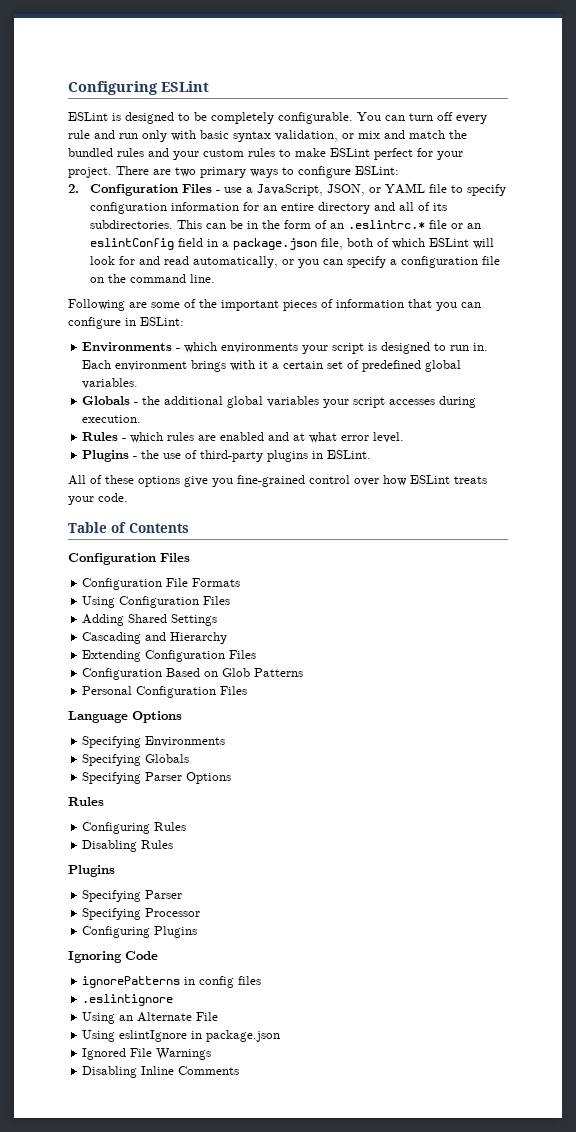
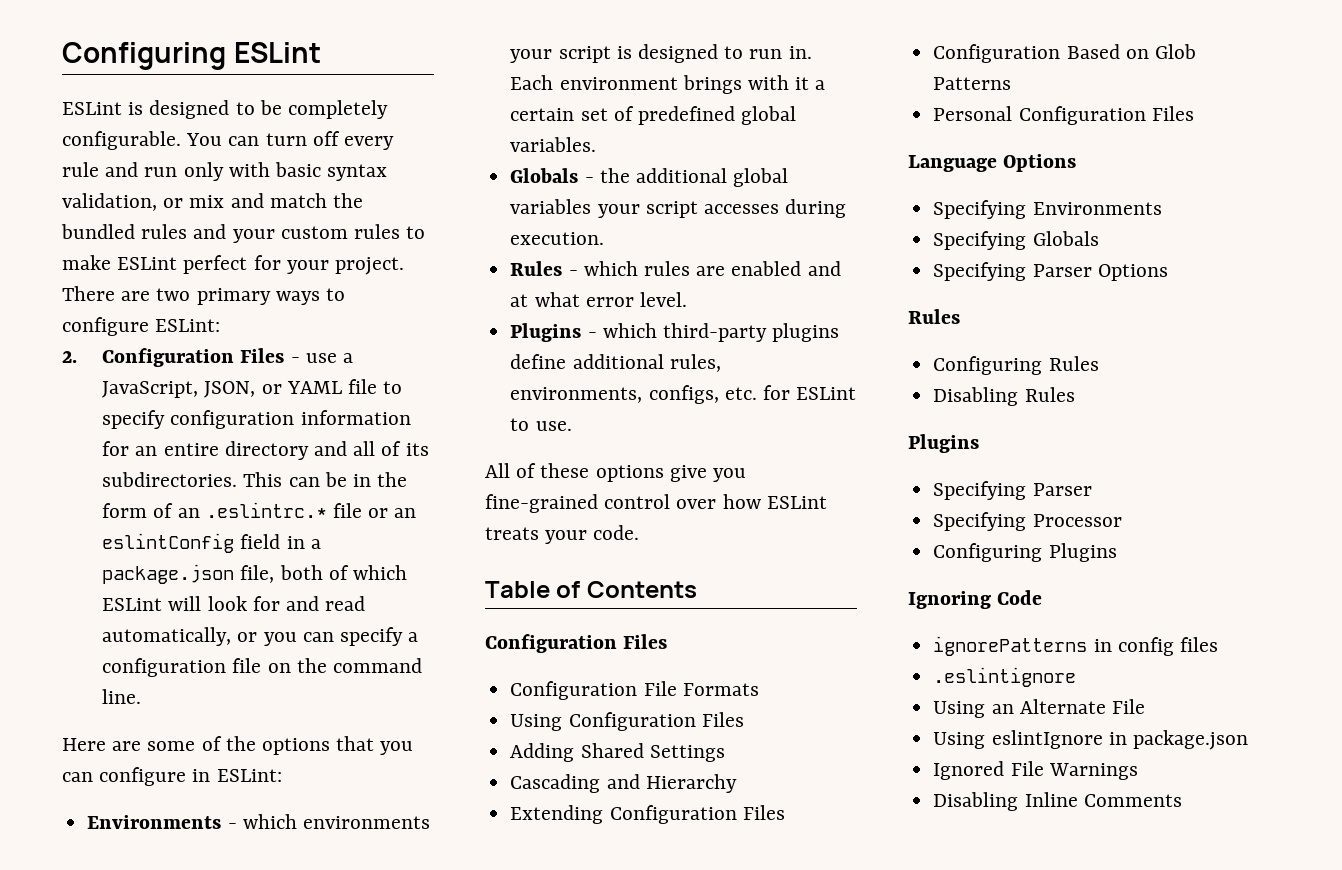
[68,299,125,311] Following -> [62,738,106,751] Here
[221,299,404,311] important pieces of information -> [262,738,331,755] options
[141,450,372,462] the use of third-party plugins in ESLint. -> [602,323,840,342] [510,354,721,372] [510,385,857,404] [510,418,572,431] which third-party plugins define additional rules, environments, configs, etc. for ESLint to use.

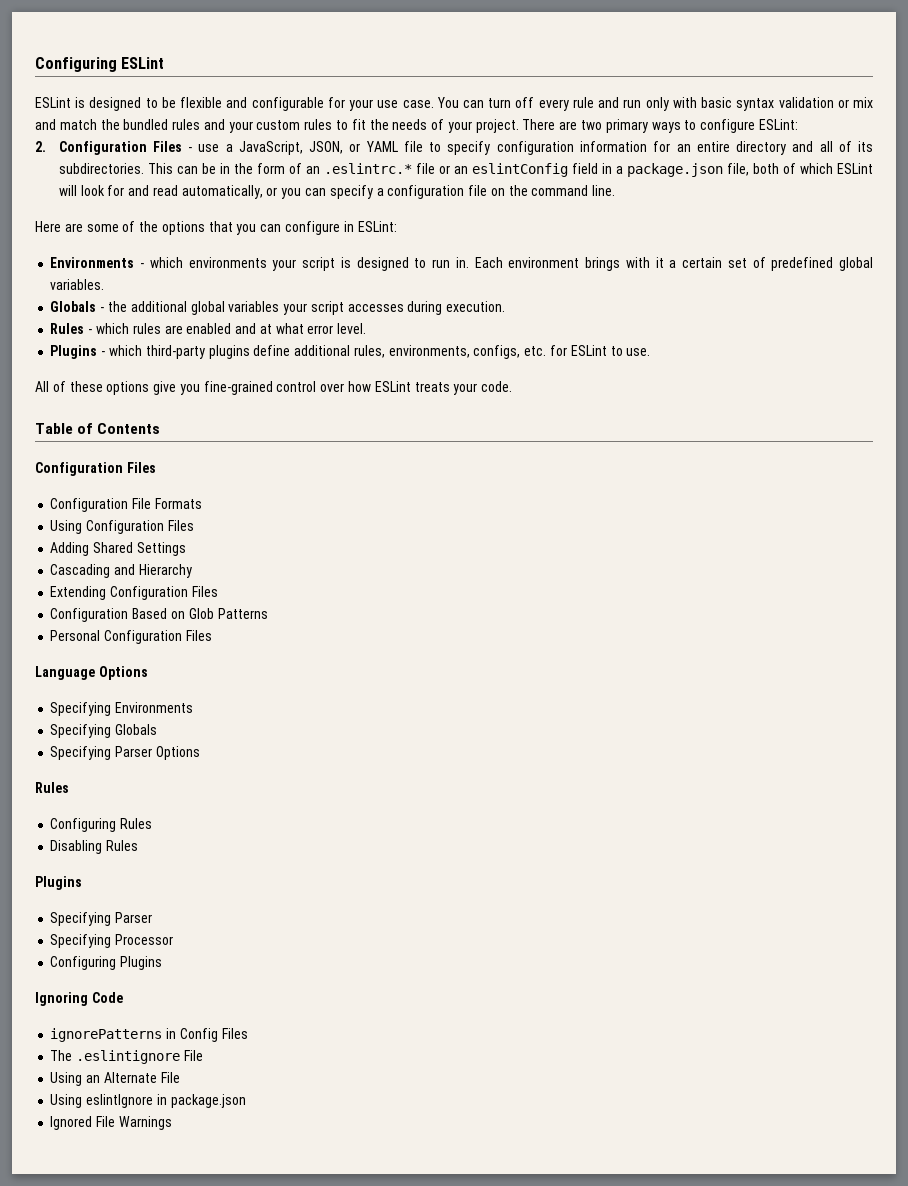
[288,100,389,119] [62,131,181,150] completely configurable. -> [180,97,434,111] flexible and configurable for your use case.
[62,193,157,211] validation, -> [778,97,834,108] validation
[62,255,281,274] make ESLint perfect for -> [351,119,445,130] fit the needs of
[1117,637,1218,656] config files // -> [179,1028,248,1042] [50,1050,73,1061] Config Files // The
(1077, 677) none -> [183,1050,203,1061] File
[933,792,1182,811] // Disabling Inline Comments -> (172, 1123) none

